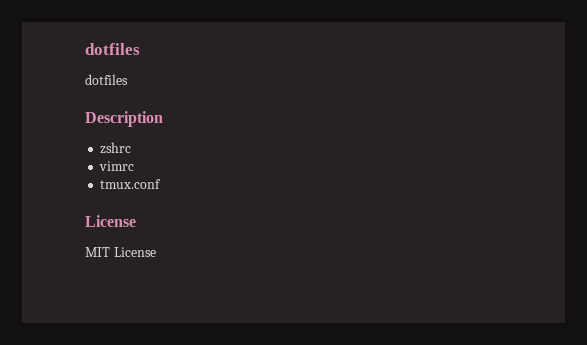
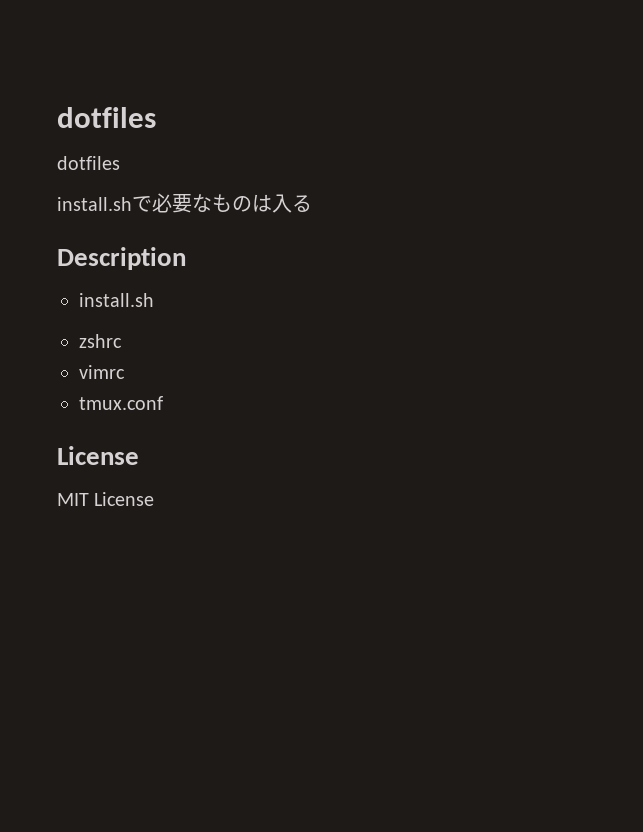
(128, 79) none -> [57,193,312,213] // install.shで必要なものは入る
(163, 119) none -> [79,293,154,307] // install.sh

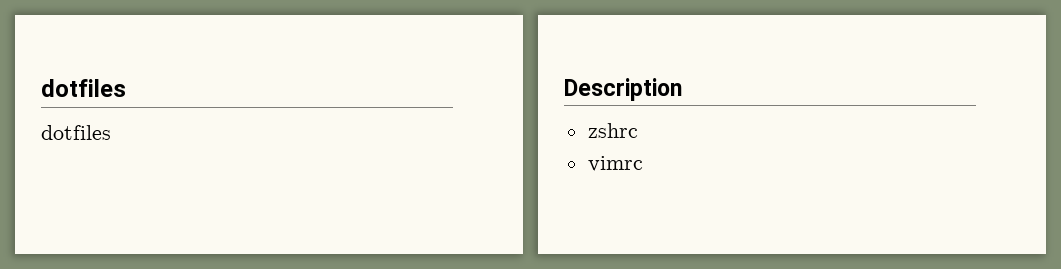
[57,193,312,213] // install.shで必要なものは入る -> (111, 132) none
[79,293,154,307] // install.sh -> (682, 89) none
[79,396,163,410] [57,446,139,465] [57,492,155,506] // tmux.conf // License // MIT License -> (643, 164) none

